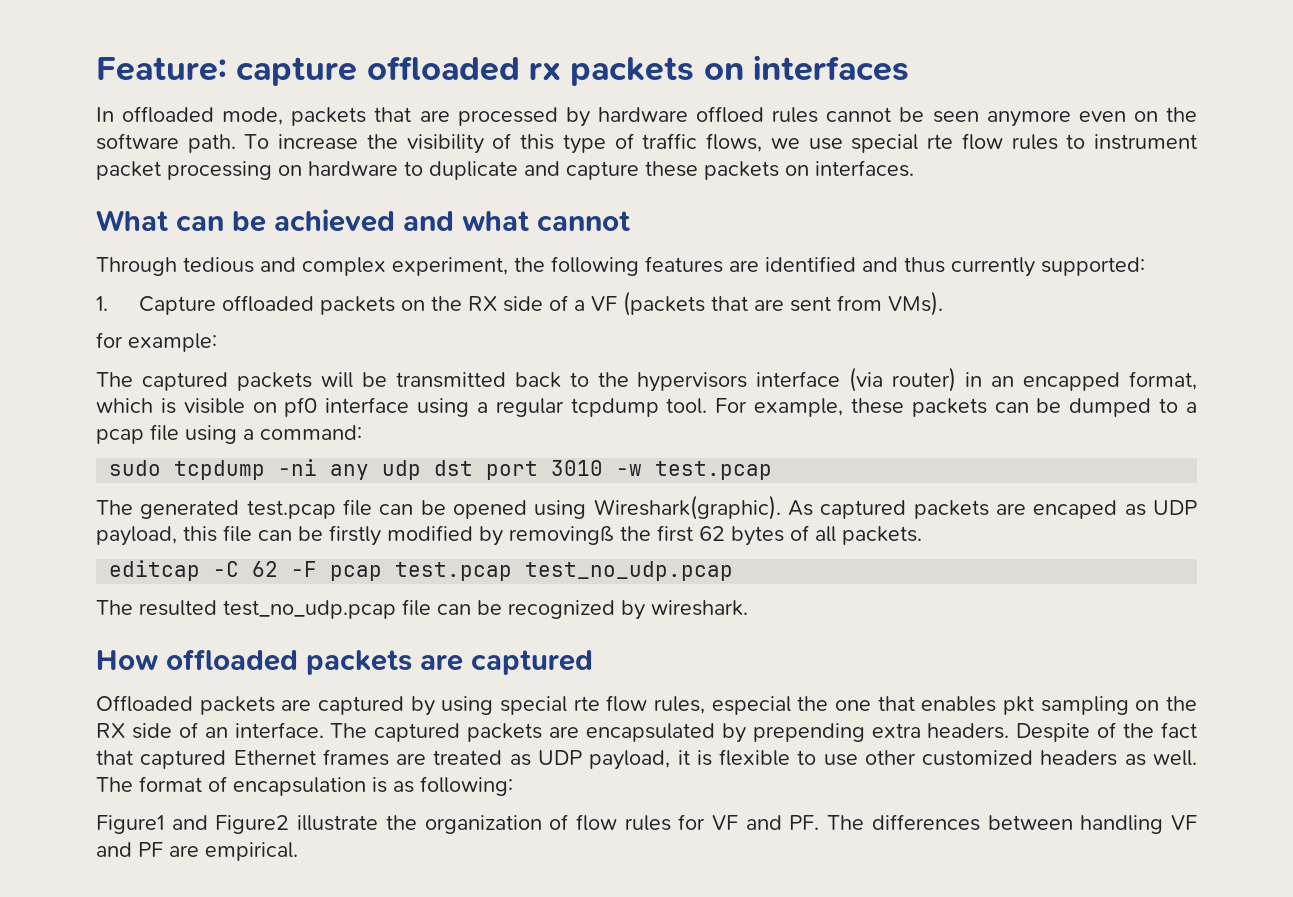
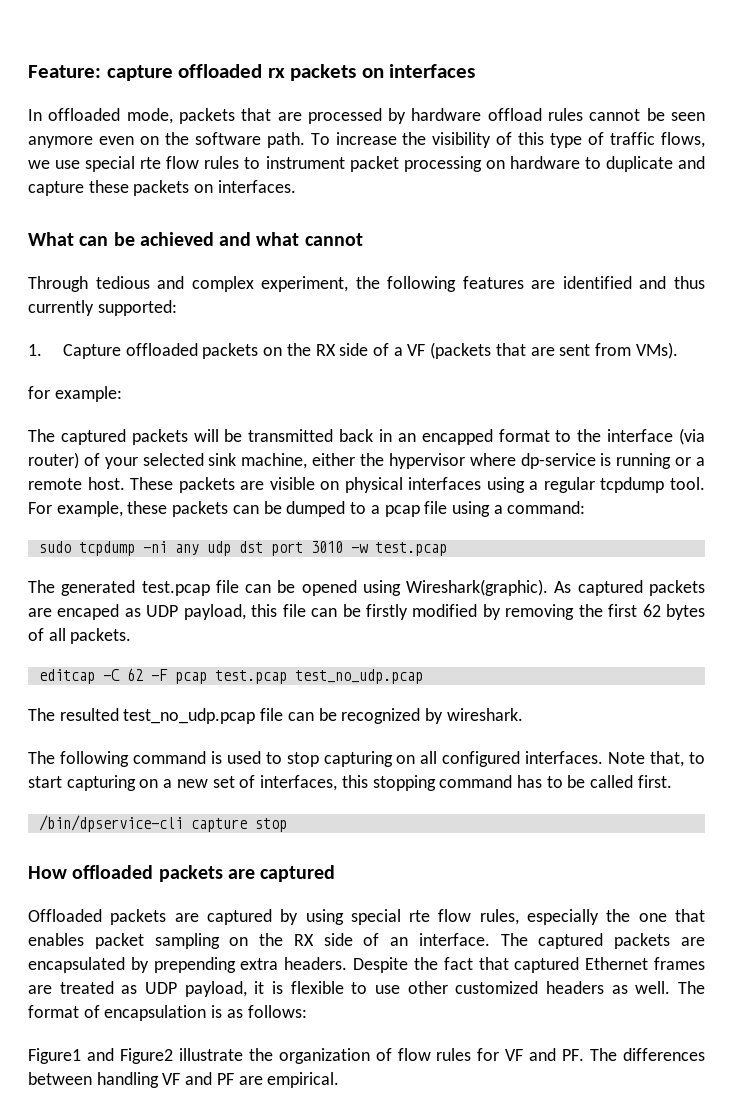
[696,106,765,123] offloed -> [487,108,542,121] offload
(561, 380) none -> [379,429,550,445] in an encapped format
[637,372,748,392] hypervisors -> (602, 435) none
[965,371,1197,391] [96,397,410,417] in an encapped format, which is visible on pf0 interface -> [83,453,705,469] [28,477,482,493] of your selected sink machine, either the hypervisor where dp-service is running or a remote host. These packets are visible on physical interfaces
[509,526,614,545] removingß -> [505,604,575,620] removing
(748, 608) none -> [28,751,706,767] [28,775,672,791] [38,815,287,832] // The following command is used to stop capturing on all configured interfaces. Note that, to start capturing on a new set of interfaces, this stopping command has to be called first. // /bin/dpservice-cli capture stop
[711,696,791,715] especial -> [527,909,600,925] especially
[1002,696,1034,715] pkt -> [94,933,144,949] packet
[1097,722,1117,738] of -> (409, 965) none
[420,776,513,796] following: -> [247,1005,307,1018] follows:

